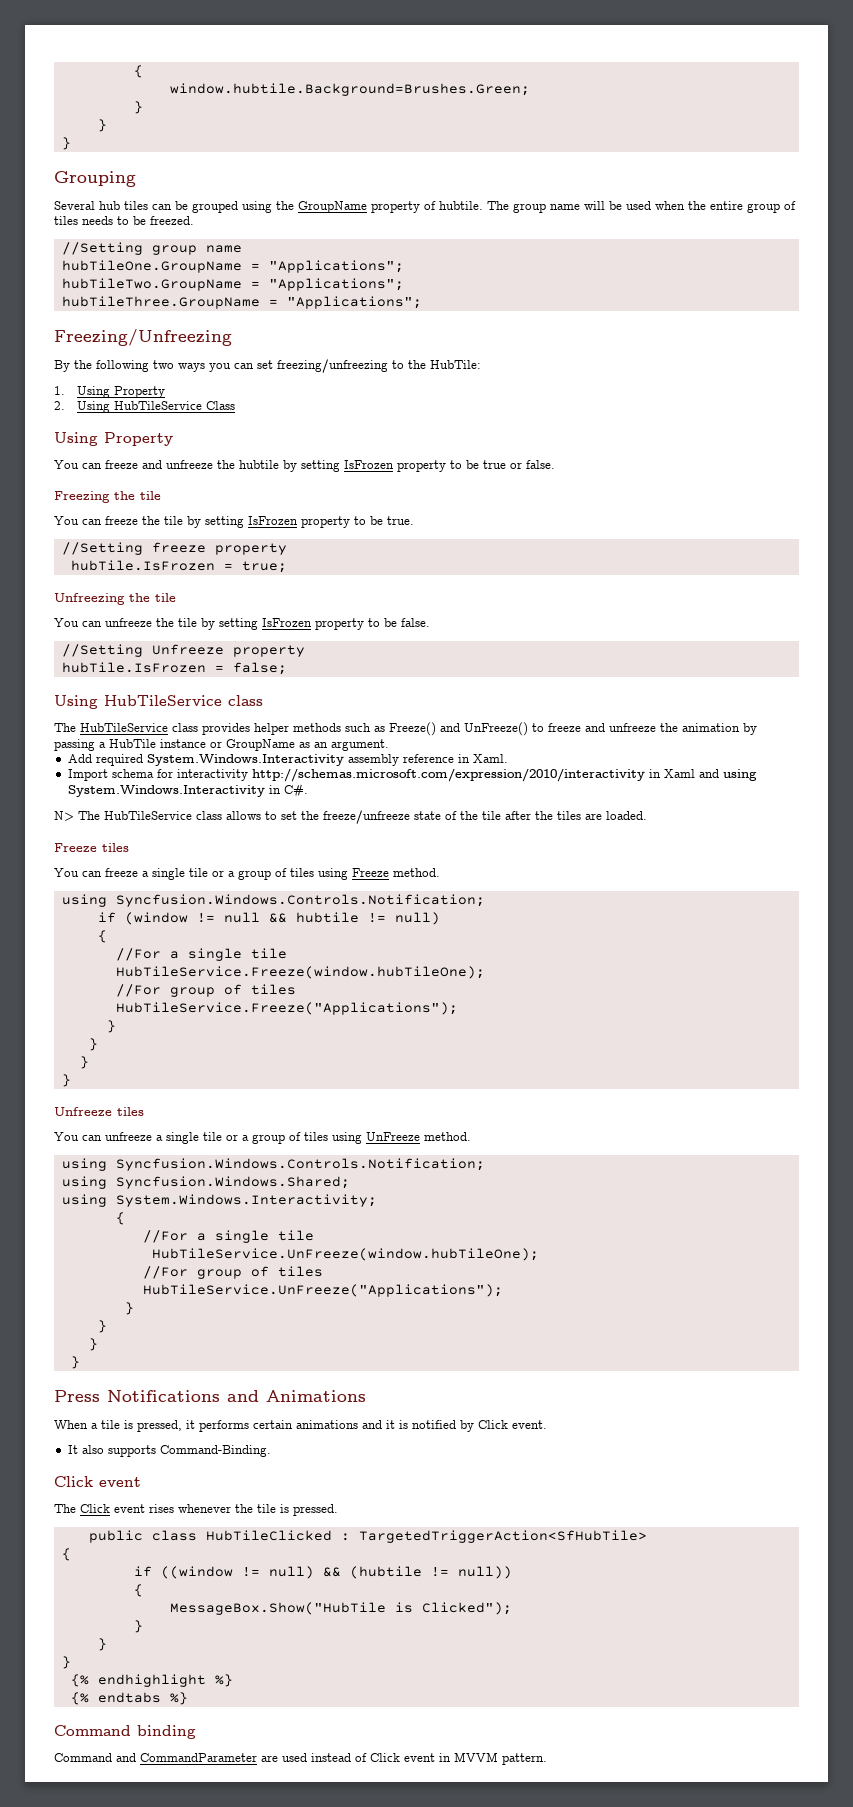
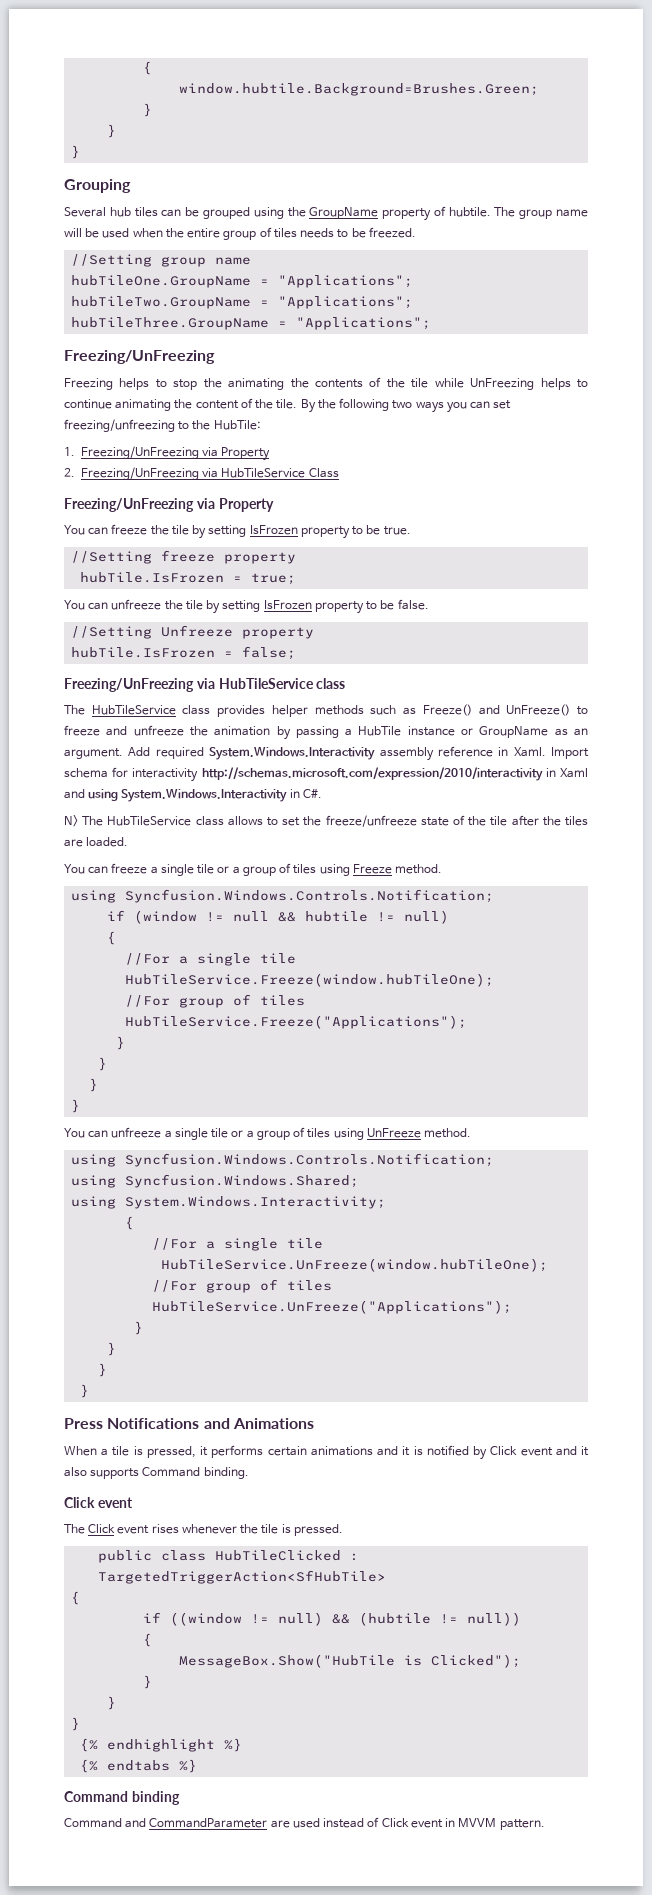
[54,329,232,346] Freezing/Unfreezing // -> [64,350,215,364] [64,377,588,390] [64,398,298,411] Freezing/UnFreezing // Freezing helps to stop the animating the contents of the tile while UnFreezing helps to continue animating the content of the tile.
[77,386,111,398] Using -> [81,446,219,459] Freezing/UnFreezing via
[77,401,111,413] Using -> [81,467,219,480] Freezing/UnFreezing via
[54,432,173,446] [54,460,555,472] [54,491,161,503] Using Property // You can freeze and unfreeze the hubtile by setting IsFrozen property to be true or false. // Freezing the tile -> [64,498,274,512] Freezing/UnFreezing via Property
[54,593,176,605] // Unfreezing the tile -> (297, 579) none
[54,695,98,709] Using -> [64,678,215,692] Freezing/UnFreezing via
(389, 745) // -> (123, 753) none
(508, 758) // -> (546, 752) none
[54,843,129,852] // Freeze tiles -> (129, 842) none
[54,1107,144,1116] // Unfreeze tiles -> (81, 1106) none
[512,1420,547,1429] [67,1445,271,1457] event. // It also supports Command-Binding. -> [520,1446,589,1456] [64,1467,249,1479] event and it also supports Command binding.

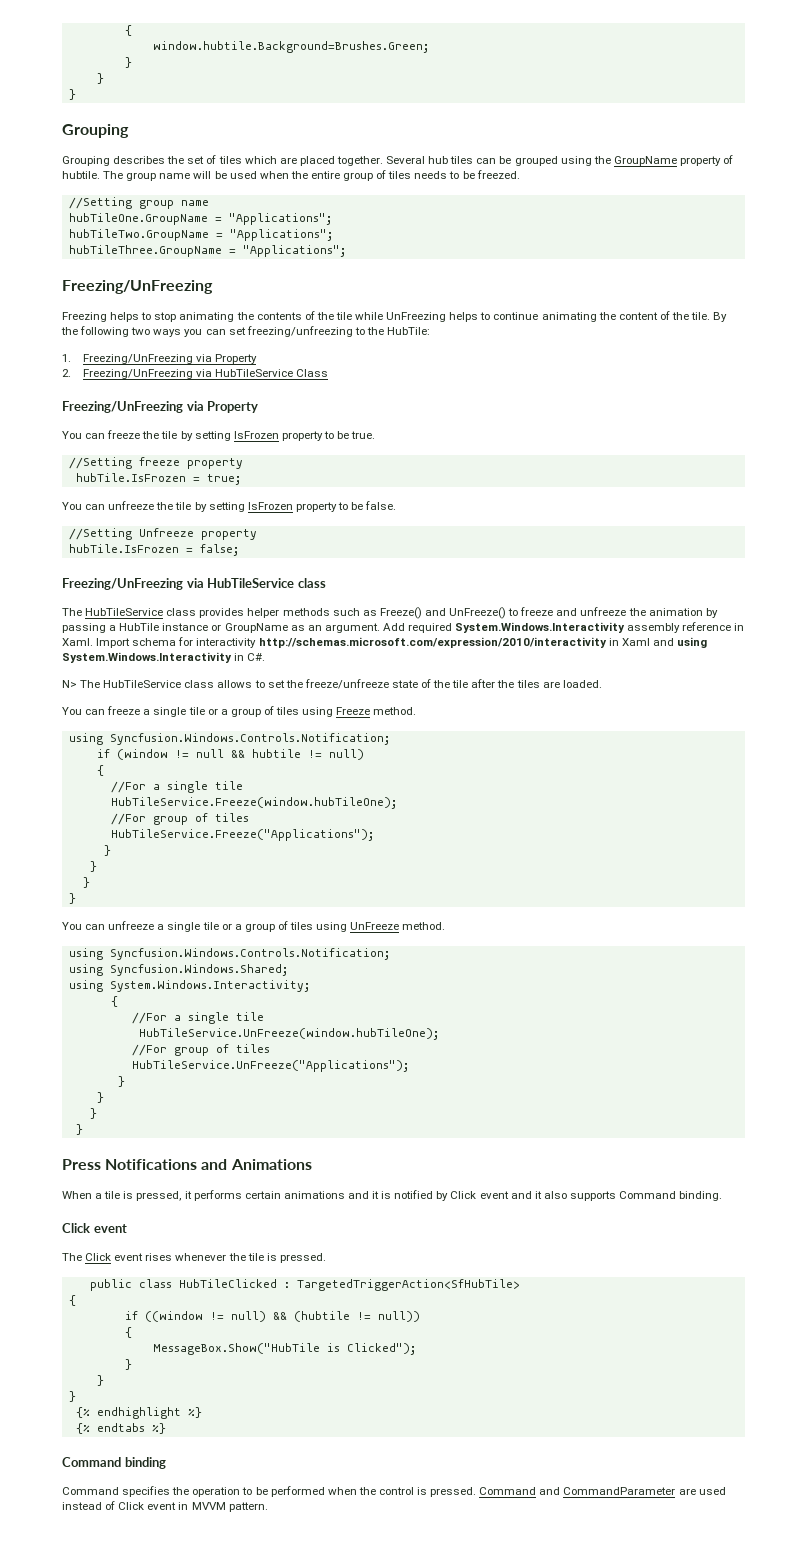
(131, 186) none -> [62,155,383,166] Grouping describes the set of tiles which are placed together.
[203,378,222,388] the -> (177, 317) none
(122, 1823) none -> [122,1486,537,1497] specifies the operation to be performed when the control is pressed. Command

